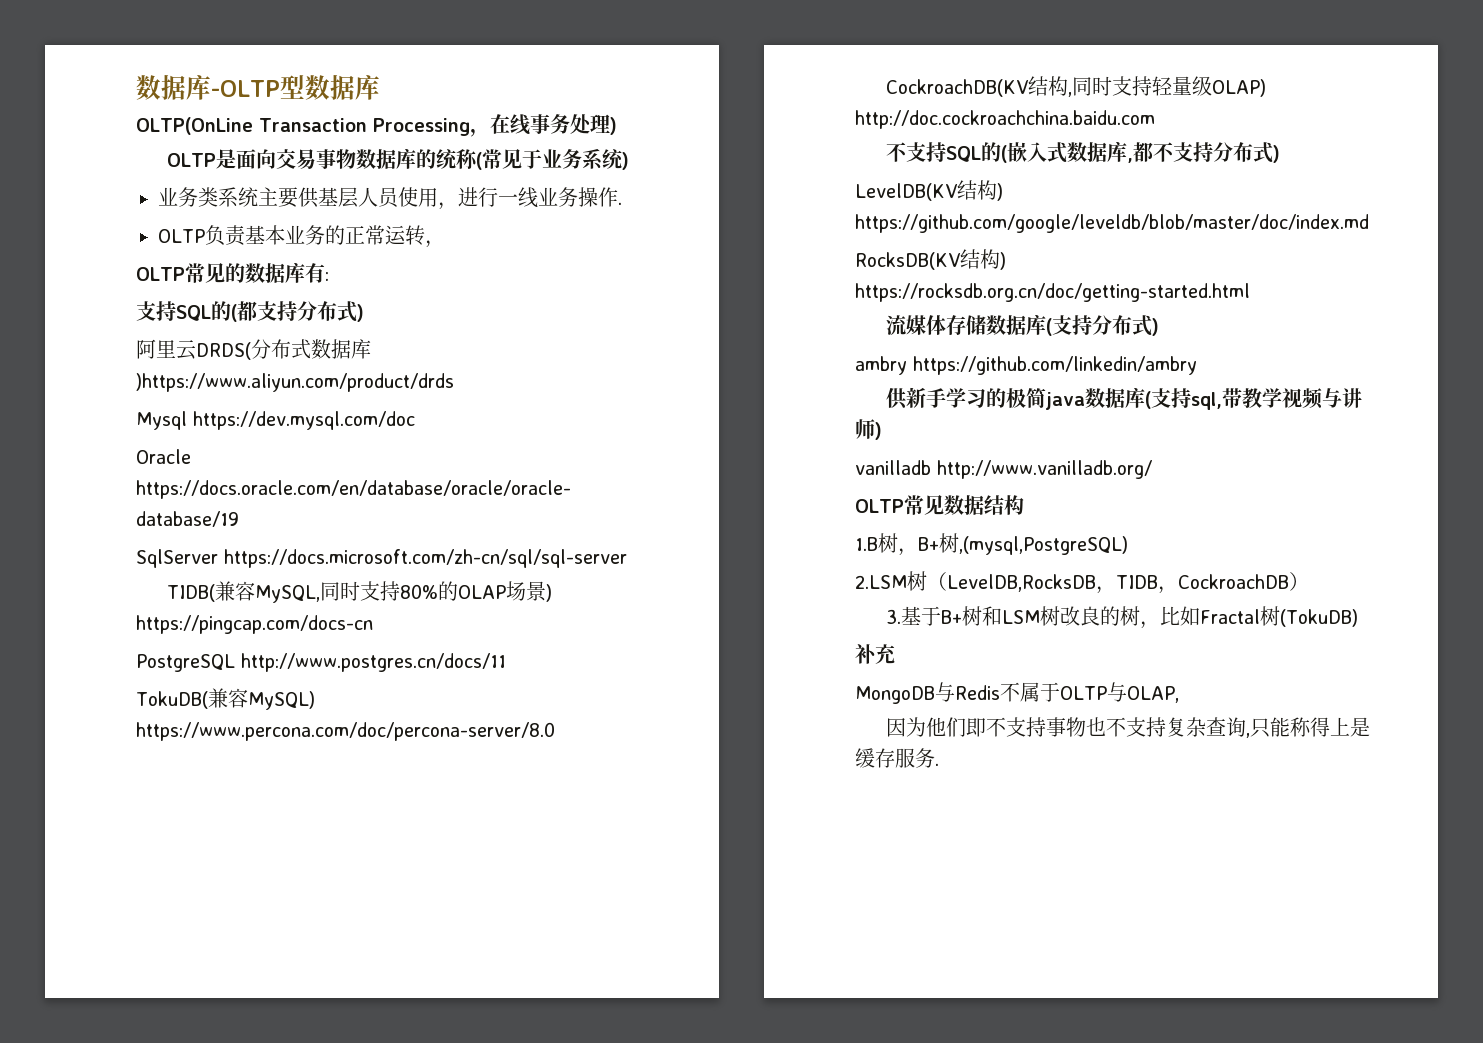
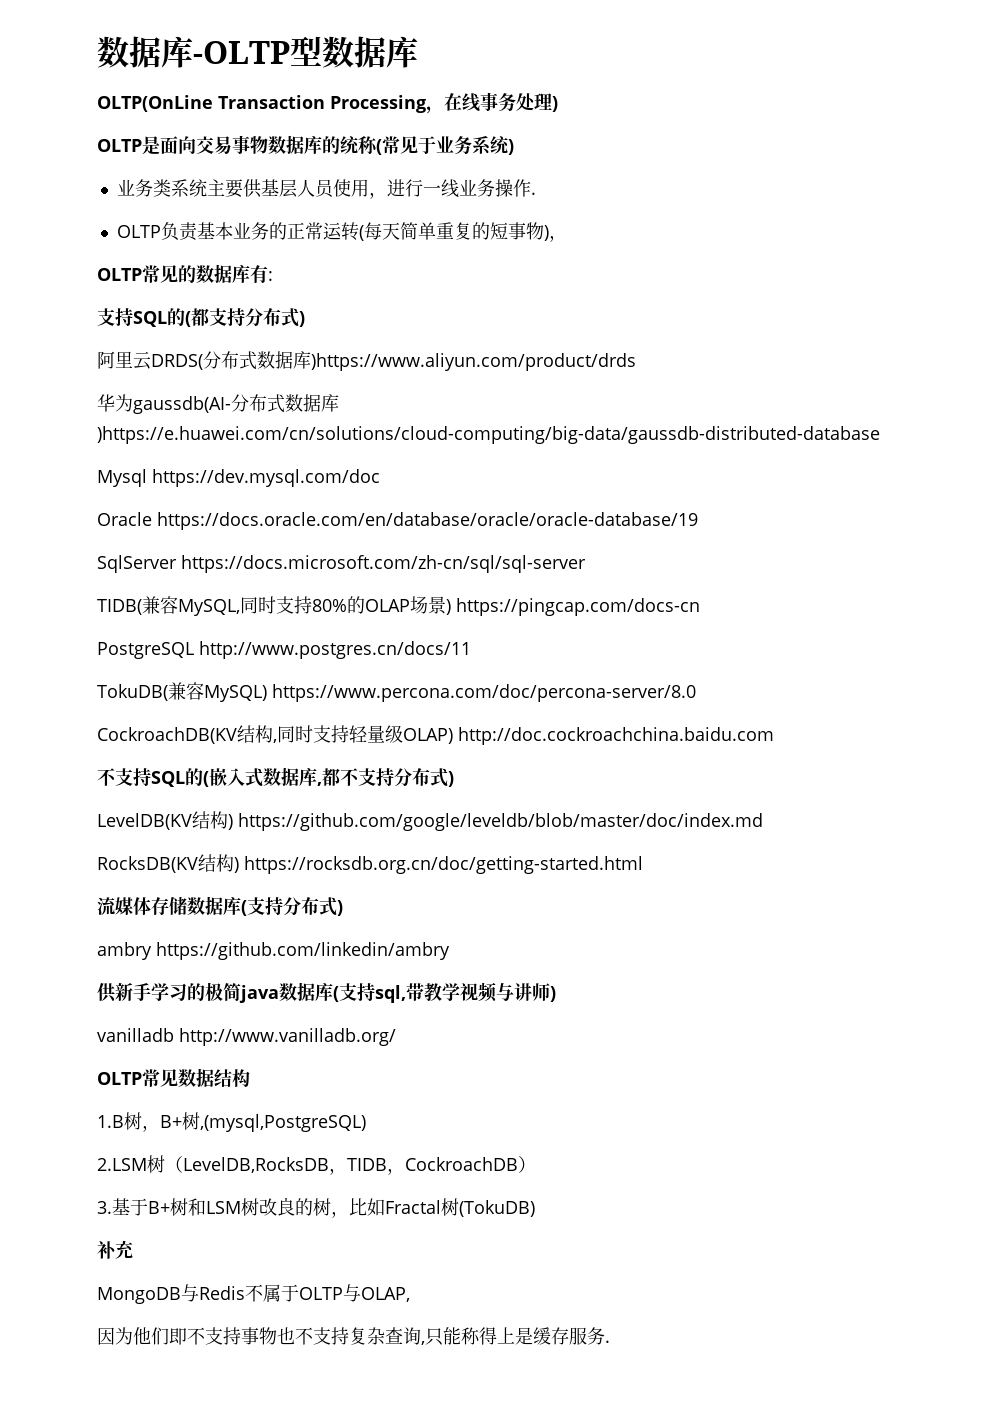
(425, 235) none -> [358,222,549,241] (每天简单重复的短事物)
(454, 382) none -> [97,394,339,414] [97,426,880,444] // 华为gaussdb(AI-分布式数据库)https://e.huawei.com/cn/solutions/cloud-computing/big-data/gaussdb-distributed-database

